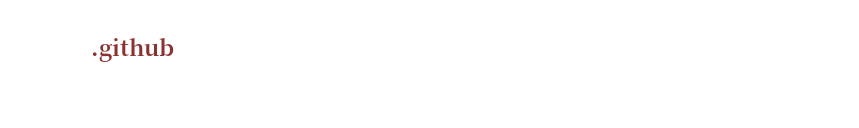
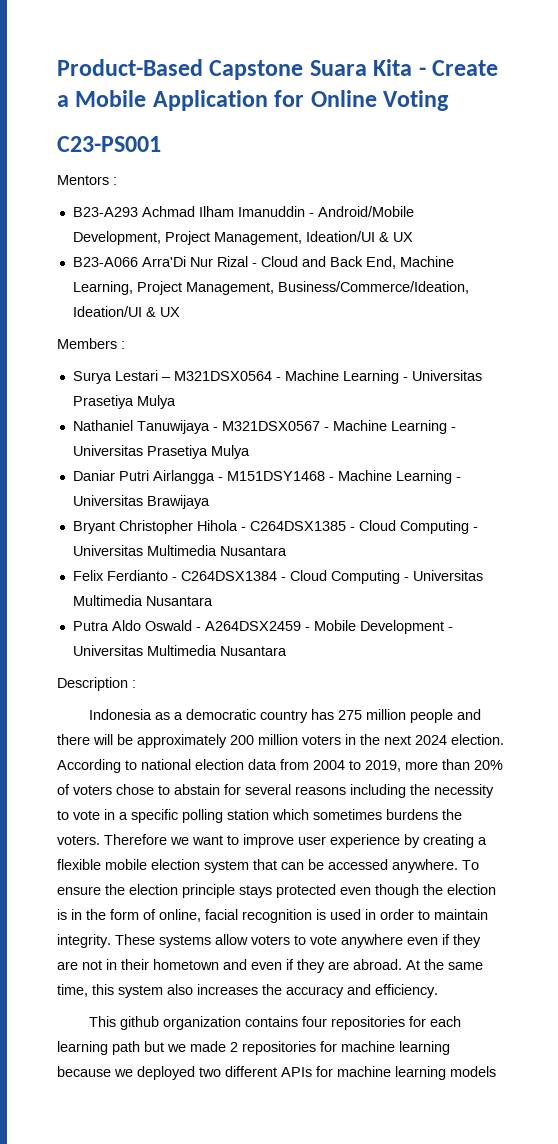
[91,38,174,62] .github -> [57,59,499,80] [57,90,450,111] [57,136,161,152] [57,175,117,185] [72,206,414,217] [72,231,413,245] [72,256,454,269] [72,281,469,295] [72,306,180,317] [57,338,125,349] [72,370,482,384] [72,395,176,409] [72,420,456,434] [72,445,250,459] [72,470,461,484] [72,495,210,509] [72,520,478,534] [72,545,287,556] [72,570,483,584] [72,595,213,606] [72,620,453,634] [72,645,287,656] [57,677,136,691] [88,709,481,723] [57,734,504,748] [57,759,503,773] [57,784,494,798] [57,809,462,823] [57,834,487,848] [57,859,479,873] [57,884,496,898] [57,909,488,923] [57,934,481,948] [57,959,483,973] [57,984,438,998] [88,1016,461,1030] [57,1041,450,1055] [57,1066,496,1080] Product-Based Capstone Suara Kita - Create a Mobile Application for Online Voting // C23-PS001 // Mentors : // B23-A293 Achmad Ilham Imanuddin - Android/Mobile Development, Project Management, Ideation/UI & UX // B23-A066 Arra'Di Nur Rizal - Cloud and Back End, Machine Learning, Project Management, Business/Commerce/Ideation, Ideation/UI & UX // Members : // Surya Lestari – M321DSX0564 - Machine Learning - Universitas Prasetiya Mulya // Nathaniel Tanuwijaya - M321DSX0567 - Machine Learning - Universitas Prasetiya Mulya // Daniar Putri Airlangga - M151DSY1468 - Machine Learning - Universitas Brawijaya // Bryant Christopher Hihola - C264DSX1385 - Cloud Computing - Universitas Multimedia Nusantara // Felix Ferdianto - C264DSX1384 - Cloud Computing - Universitas Multimedia Nusantara // Putra Aldo Oswald - A264DSX2459 - Mobile Development - Universitas Multimedia Nusantara // Description : // Indonesia as a democratic country has 275 million people and there will be approximately 200 million voters in the next 2024 election. According to national election data from 2004 to 2019, more than 20% of voters chose to abstain for several reasons including the necessity to vote in a specific polling station which sometimes burdens the voters. Therefore we want to improve user experience by creating a flexible mobile election system that can be accessed anywhere. To ensure the election principle stays protected even though the election is in the form of online, facial recognition is used in order to maintain integrity. These systems allow voters to vote anywhere even if they are not in their hometown and even if they are abroad. At the same time, this system also increases the accuracy and efficiency. // This github organization contains four repositories for each learning path but we made 2 repositories for machine learning because we deployed two different APIs for machine learning models

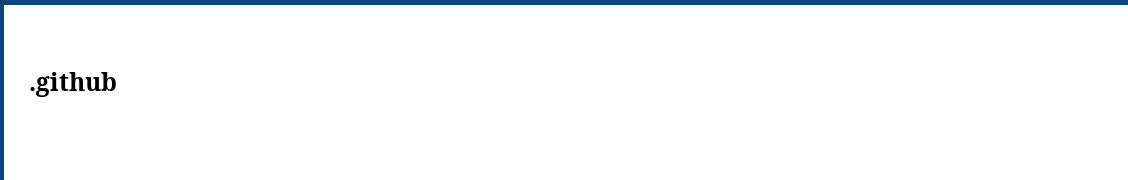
[57,59,499,80] [57,90,450,111] [57,136,161,152] [57,175,117,185] [72,206,414,217] [72,231,413,245] [72,256,454,269] [72,281,469,295] [72,306,180,317] [57,338,125,349] [72,370,482,384] [72,395,176,409] [72,420,456,434] [72,445,250,459] [72,470,461,484] [72,495,210,509] [72,520,478,534] [72,545,287,556] [72,570,483,584] [72,595,213,606] [72,620,453,634] [72,645,287,656] [57,677,136,691] [88,709,481,723] [57,734,504,748] [57,759,503,773] [57,784,494,798] [57,809,462,823] [57,834,487,848] [57,859,479,873] [57,884,496,898] [57,909,488,923] [57,934,481,948] [57,959,483,973] [57,984,438,998] [88,1016,461,1030] [57,1041,450,1055] [57,1066,496,1080] Product-Based Capstone Suara Kita - Create a Mobile Application for Online Voting // C23-PS001 // Mentors : // B23-A293 Achmad Ilham Imanuddin - Android/Mobile Development, Project Management, Ideation/UI & UX // B23-A066 Arra'Di Nur Rizal - Cloud and Back End, Machine Learning, Project Management, Business/Commerce/Ideation, Ideation/UI & UX // Members : // Surya Lestari – M321DSX0564 - Machine Learning - Universitas Prasetiya Mulya // Nathaniel Tanuwijaya - M321DSX0567 - Machine Learning - Universitas Prasetiya Mulya // Daniar Putri Airlangga - M151DSY1468 - Machine Learning - Universitas Brawijaya // Bryant Christopher Hihola - C264DSX1385 - Cloud Computing - Universitas Multimedia Nusantara // Felix Ferdianto - C264DSX1384 - Cloud Computing - Universitas Multimedia Nusantara // Putra Aldo Oswald - A264DSX2459 - Mobile Development - Universitas Multimedia Nusantara // Description : // Indonesia as a democratic country has 275 million people and there will be approximately 200 million voters in the next 2024 election. According to national election data from 2004 to 2019, more than 20% of voters chose to abstain for several reasons including the necessity to vote in a specific polling station which sometimes burdens the voters. Therefore we want to improve user experience by creating a flexible mobile election system that can be accessed anywhere. To ensure the election principle stays protected even though the election is in the form of online, facial recognition is used in order to maintain integrity. These systems allow voters to vote anywhere even if they are not in their hometown and even if they are abroad. At the same time, this system also increases the accuracy and efficiency. // This github organization contains four repositories for each learning path but we made 2 repositories for machine learning because we deployed two different APIs for machine learning models -> [29,72,117,97] .github

